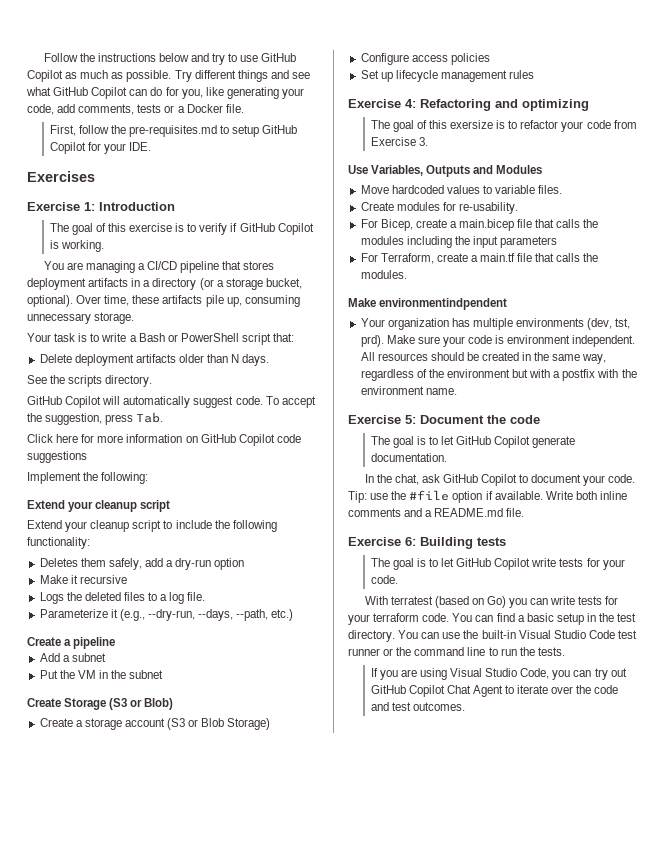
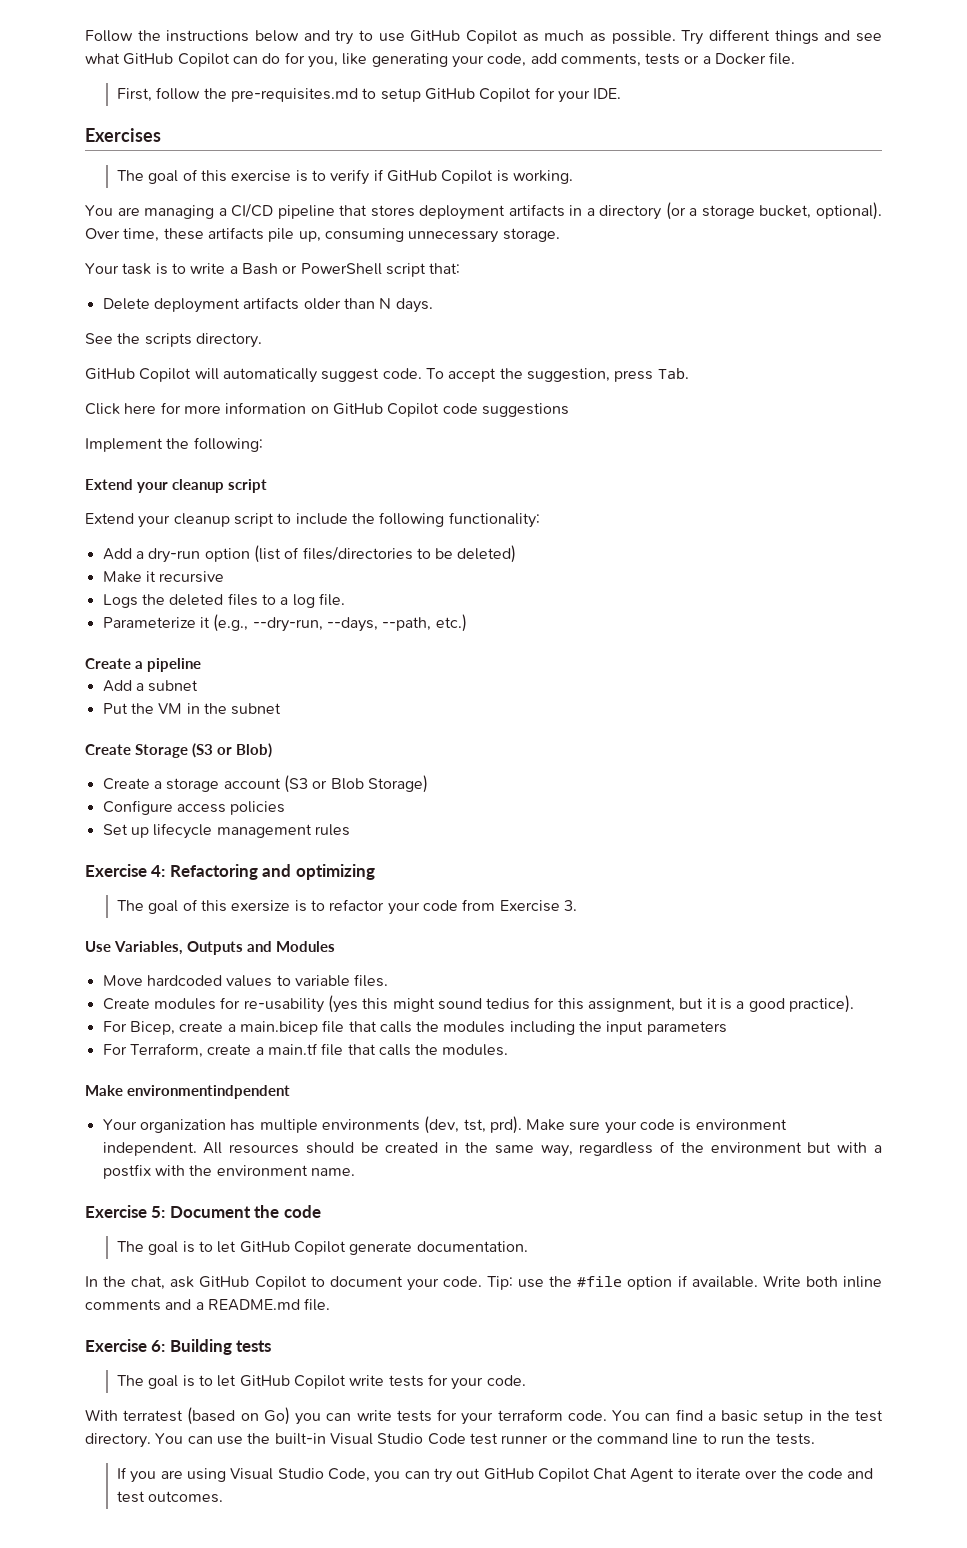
[27,202,175,211] // Exercise 1: Introduction -> (161, 135) none
[39,558,163,570] Deletes them safely, add -> [102,548,132,560] Add
(245, 564) none -> [253,545,517,563] (list of files/directories to be deleted)
[458,202,518,214] re-usability. -> [243,995,855,1013] re-usability (yes this might sound tedius for this assignment, but it is a good practice).

